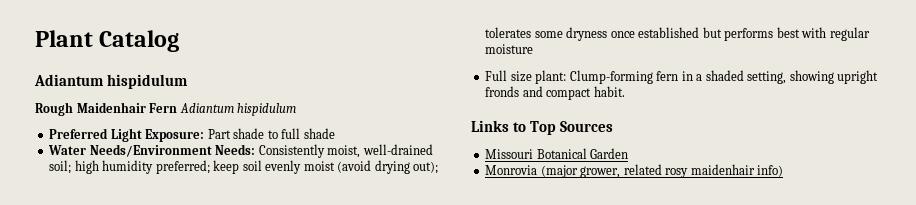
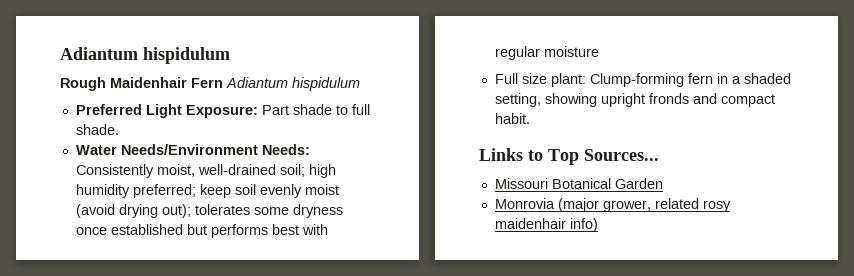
[35,30,180,52] Plant Catalog // -> (60, 53) none
[303,128,335,139] shade -> [75,124,119,135] shade.
[560,121,614,132] Sources -> [584,149,659,161] Sources...

